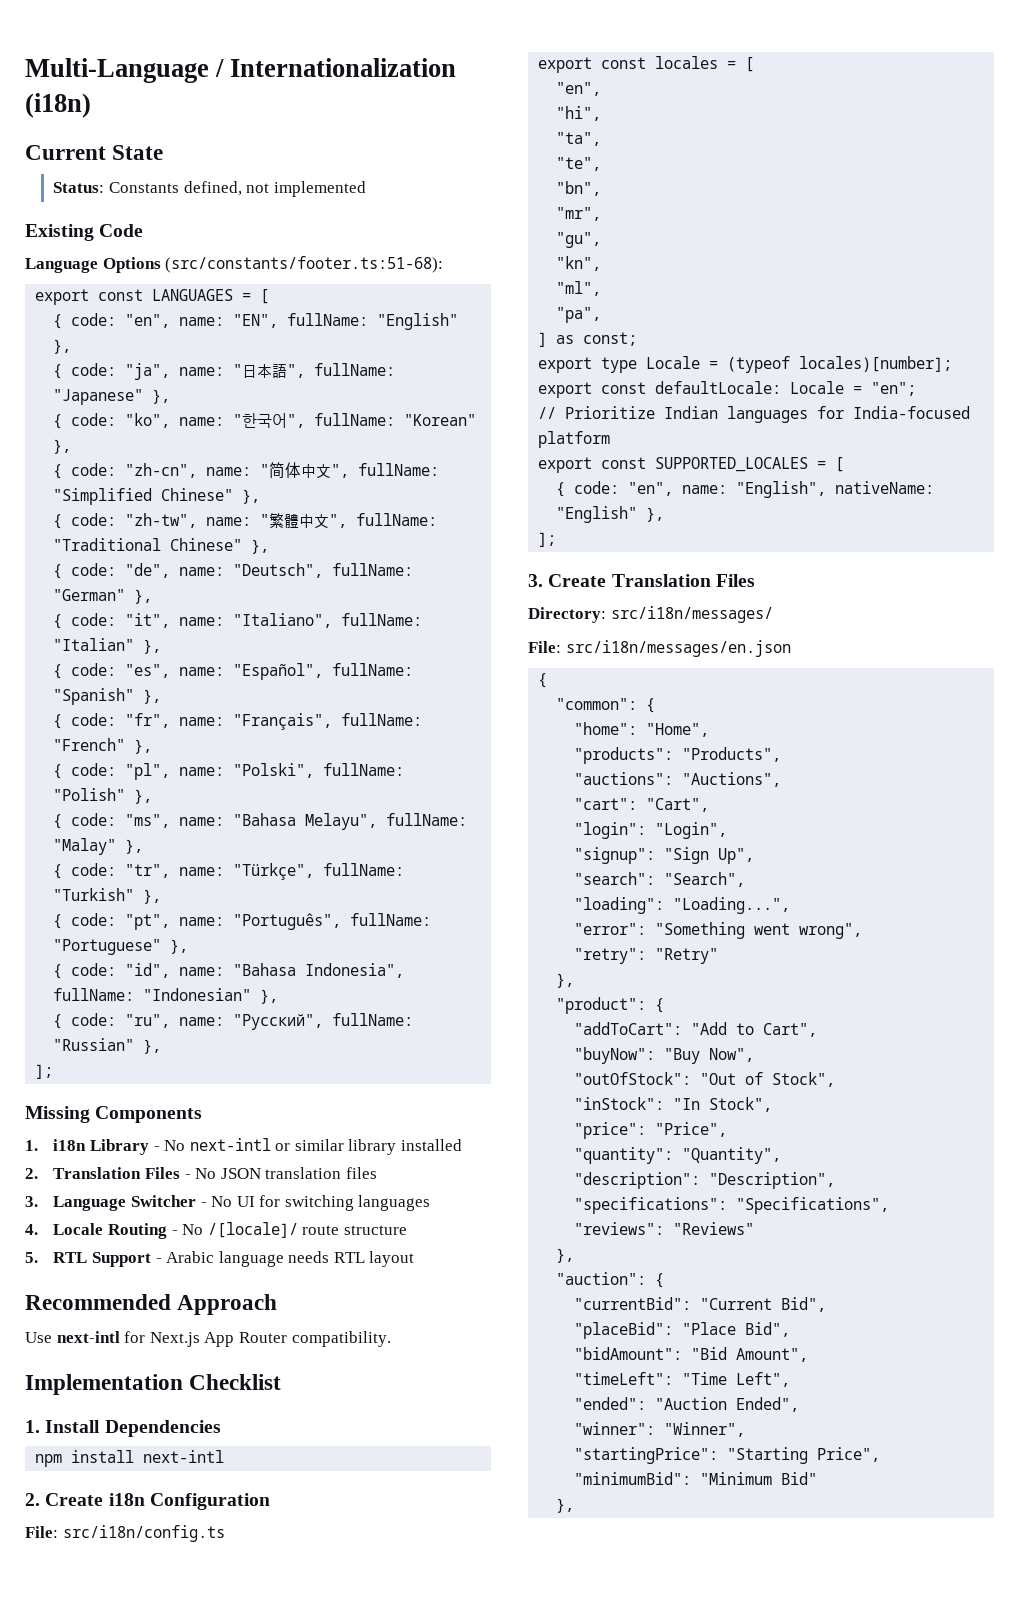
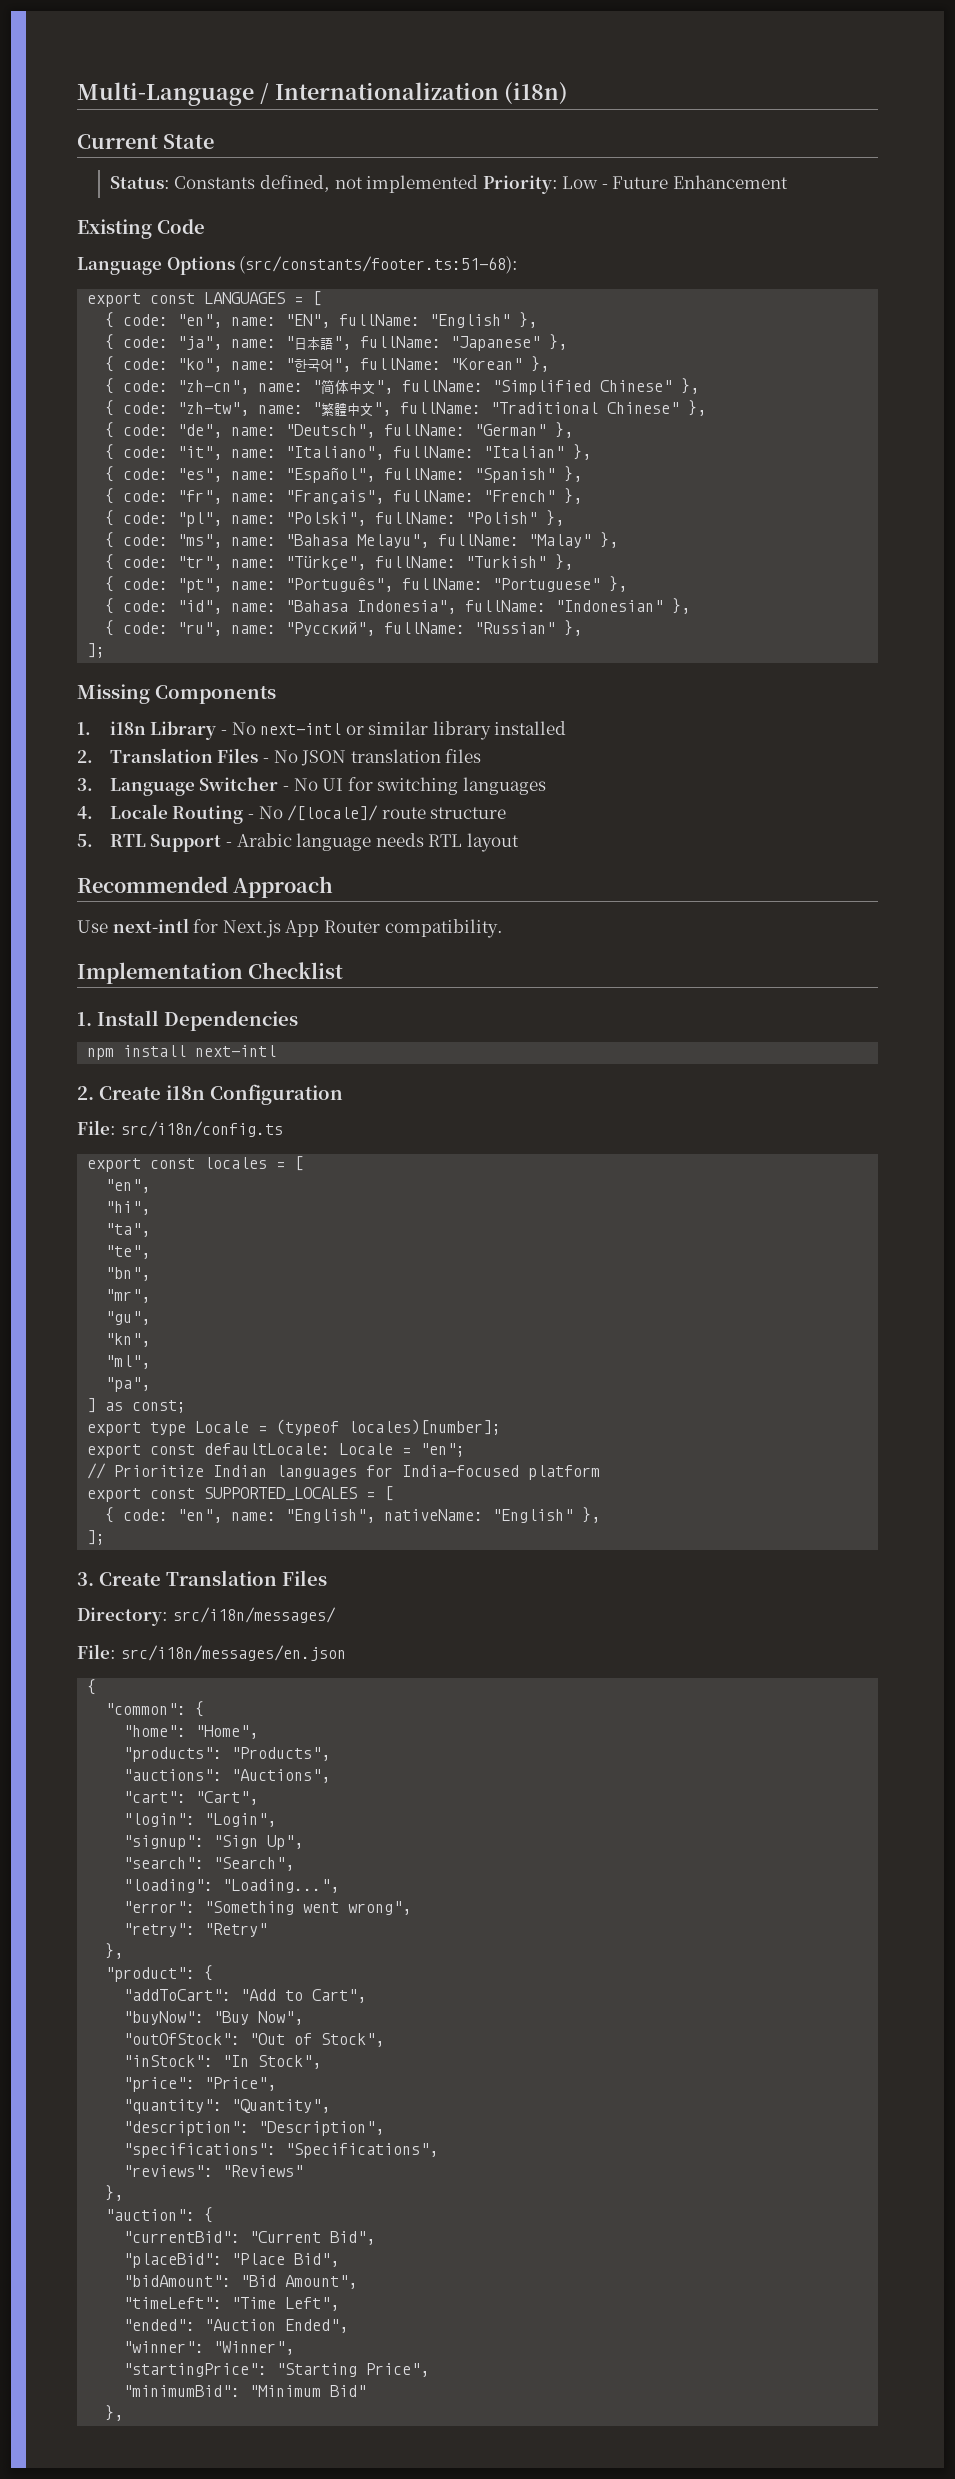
(366, 189) none -> [482,175,789,194] Priority: Low - Future Enhancement

